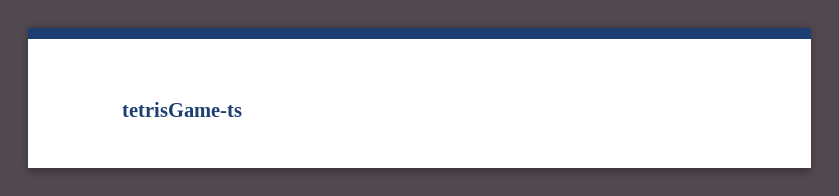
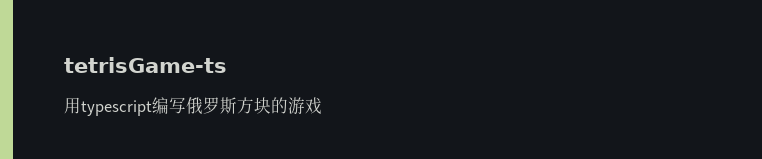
(242, 109) none -> [64,97,322,116] // 用typescript编写俄罗斯方块的游戏

